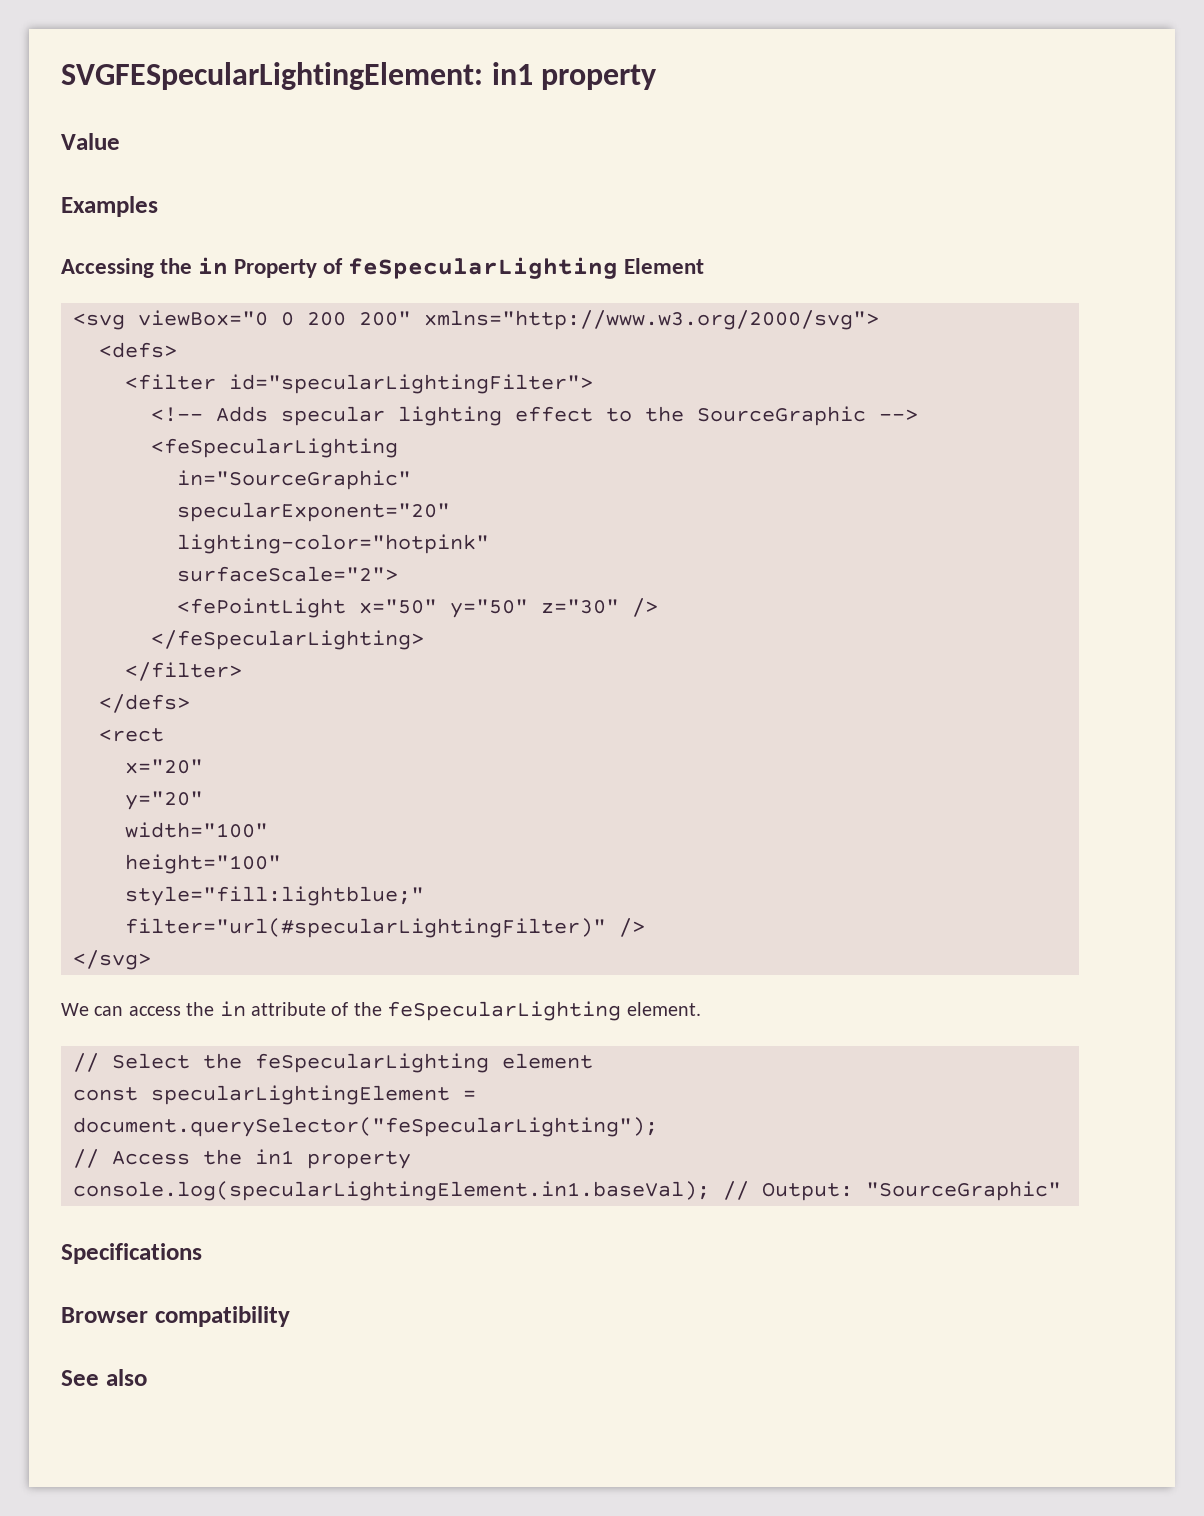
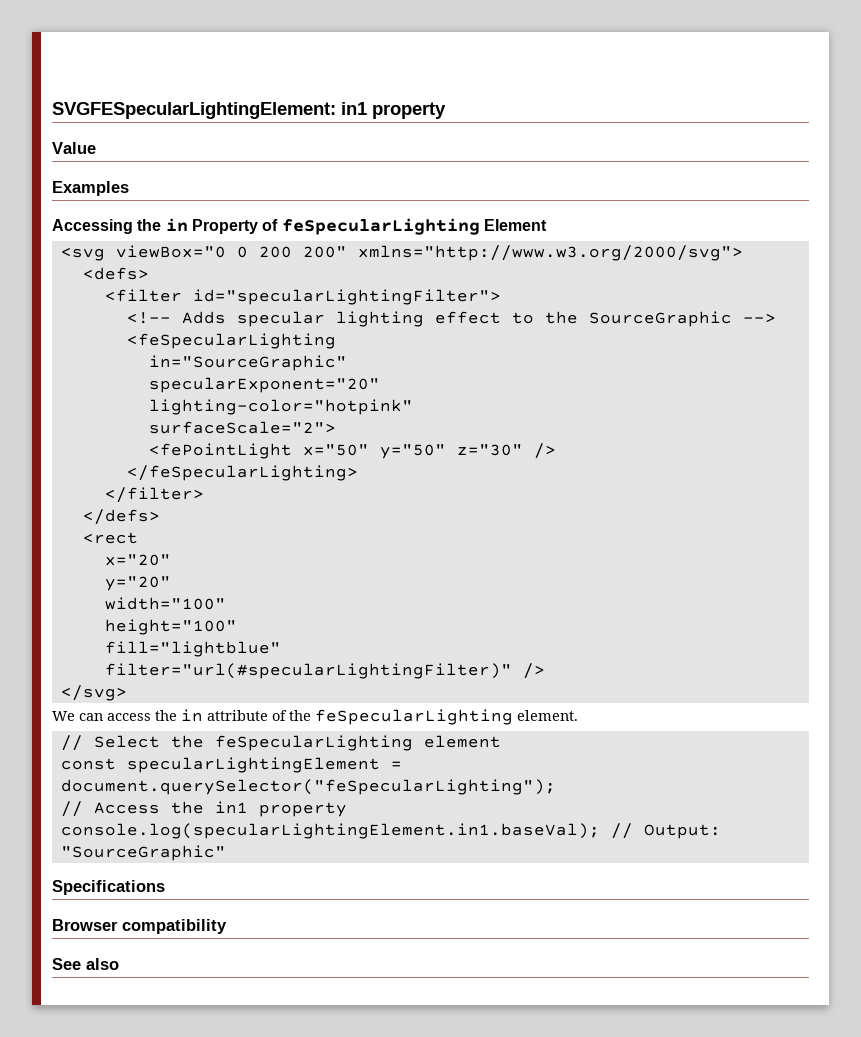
[125,886,424,906] style="fill:lightblue;" -> [104,641,281,657] fill="lightblue"

